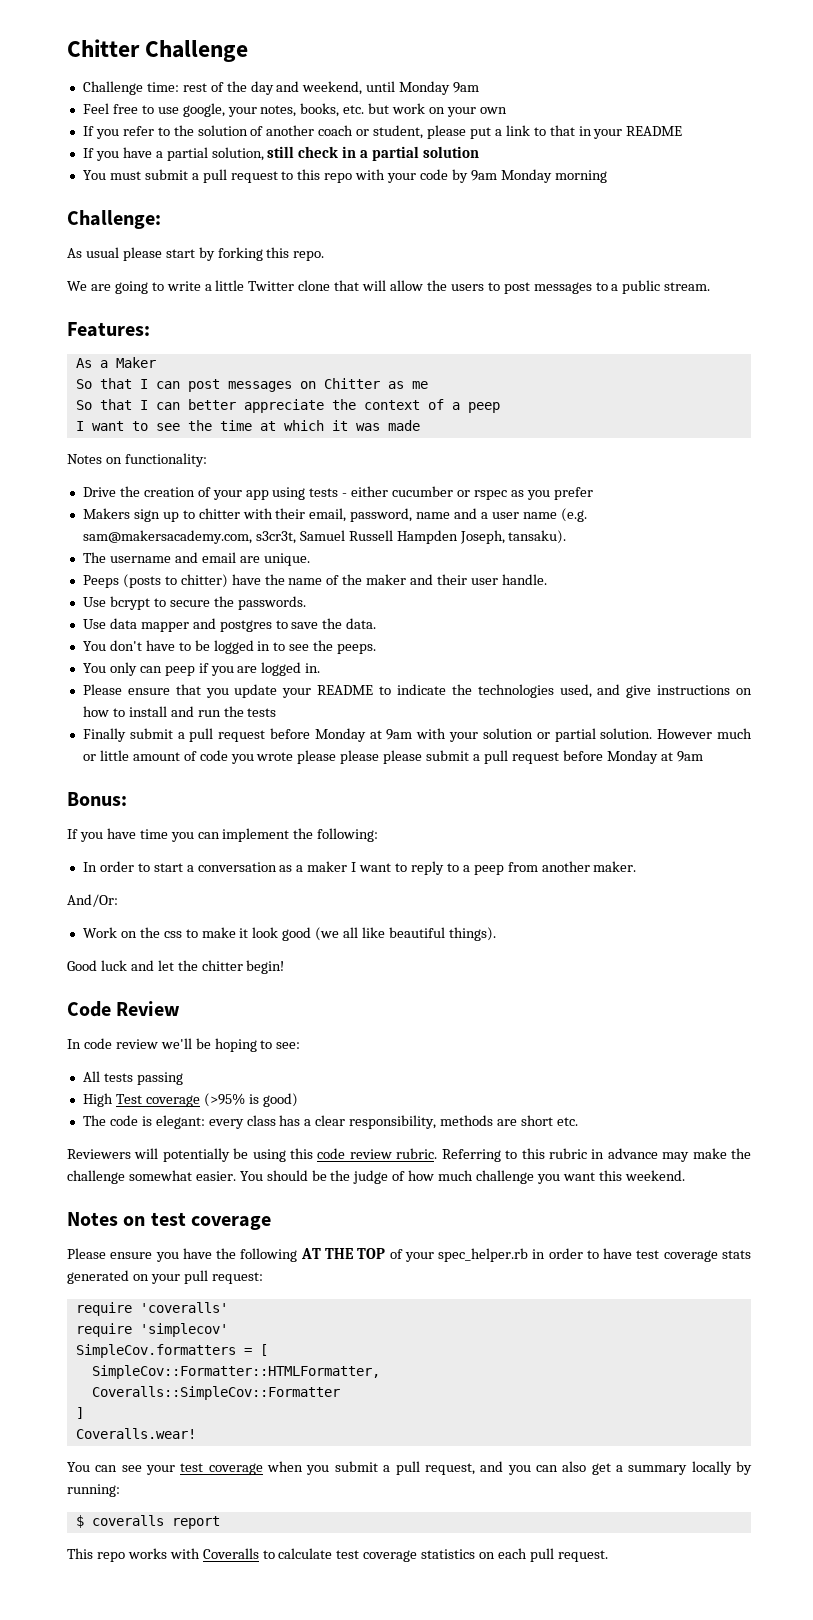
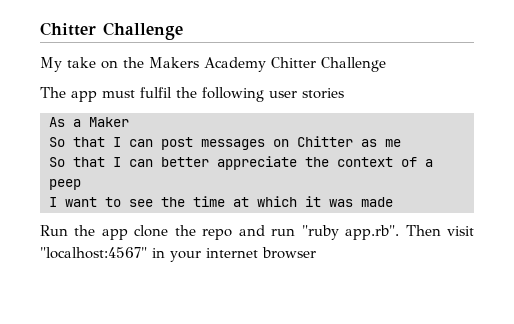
[67,39,249,62] [82,81,480,95] [82,103,507,117] [82,125,683,139] [82,146,480,161] [82,169,607,183] [67,210,161,229] [67,247,325,261] [67,280,711,294] [67,322,150,337] Chitter Challenge // Challenge time: rest of the day and weekend, until Monday 9am // Feel free to use google, your notes, books, etc. but work on your own // If you refer to the solution of another coach or student, please put a link to that in your README // If you have a partial solution, still check in a partial solution // You must submit a pull request to this repo with your code by 9am Monday morning // Challenge: // As usual please start by forking this repo. // We are going to write a little Twitter clone that will allow the users to post messages to a public stream. // Features: -> [40,22,183,40] [40,57,386,72] [40,87,344,102] Chitter Challenge // My take on the Makers Academy Chitter Challenge // The app must fulfil the following user stories
[67,453,207,467] [82,486,593,500] [82,508,587,522] [82,530,567,544] [82,552,310,566] [82,574,547,588] [82,596,306,610] [82,618,377,632] [82,640,377,654] [82,662,321,676] [82,684,752,698] [82,706,277,717] [82,728,752,742] [82,750,703,764] [67,792,127,806] [67,828,379,842] [82,861,637,875] [67,894,118,907] [82,927,496,941] [67,960,285,974] [67,1001,181,1017] [67,1038,301,1052] [82,1071,183,1085] [82,1093,298,1107] [82,1115,578,1129] [67,1148,751,1162] [67,1170,685,1184] [67,1212,272,1230] [67,1248,752,1262] [67,1270,263,1284] [75,1302,228,1316] [75,1323,228,1337] [75,1344,268,1358] [91,1365,380,1379] [91,1386,340,1400] [75,1407,84,1419] [75,1428,196,1439] [67,1461,753,1475] [67,1484,120,1497] [75,1515,220,1529] [67,1548,608,1562] Notes on functionality: // Drive the creation of your app using tests - either cucumber or rspec as you prefer // Makers sign up to chitter with their email, password, name and a user name (e.g. sam@makersacademy.com, s3cr3t, Samuel Russell Hampden Joseph, tansaku). // The username and email are unique. // Peeps (posts to chitter) have the name of the maker and their user handle. // Use bcrypt to secure the passwords. // Use data mapper and postgres to save the data. // You don't have to be logged in to see the peeps. // You only can peep if you are logged in. // Please ensure that you update your README to indicate the technologies used, and give instructions on how to install and run the tests // Finally submit a pull request before Monday at 9am with your solution or partial solution. However much or little amount of code you wrote please please please submit a pull request before Monday at 9am // Bonus: // If you have time you can implement the following: // In order to start a conversation as a maker I want to reply to a peep from another maker. // And/Or: // Work on the css to make it look good (we all like beautiful things). // Good luck and let the chitter begin! // Code Review // In code review we'll be hoping to see: // All tests passing // High Test coverage (>95% is good) // The code is elegant: every class has a clear responsibility, methods are short etc. // Reviewers will potentially be using this code review rubric. Referring to this rubric in advance may make the challenge somewhat easier. You should be the judge of how much challenge you want this weekend. // Notes on test coverage // Please ensure you have the following AT THE TOP of your spec_helper.rb in order to have test coverage stats generated on your pull request: // require 'coveralls' // require 'simplecov' // SimpleCov.formatters = [ // SimpleCov::Formatter::HTMLFormatter, // Coveralls::SimpleCov::Formatter // ] // Coveralls.wear! // You can see your test coverage when you submit a pull request, and you can also get a summary locally by running: // $ coveralls report // This repo works with Coveralls to calculate test coverage statistics on each pull request. -> [40,225,474,240] [40,247,316,262] Run the app clone the repo and run "ruby app.rb". Then visit "localhost:4567" in your internet browser

